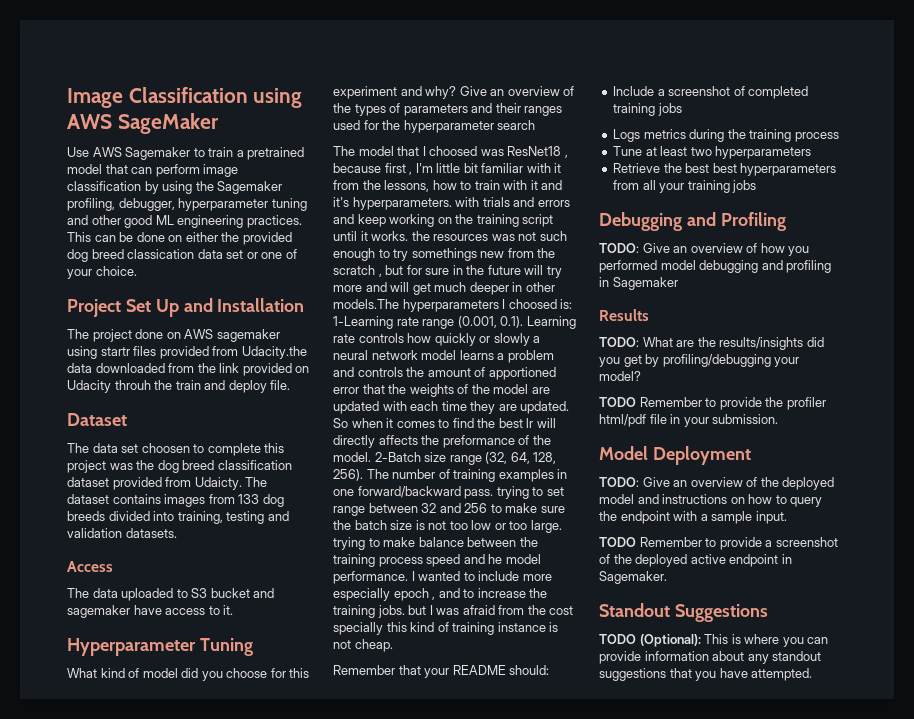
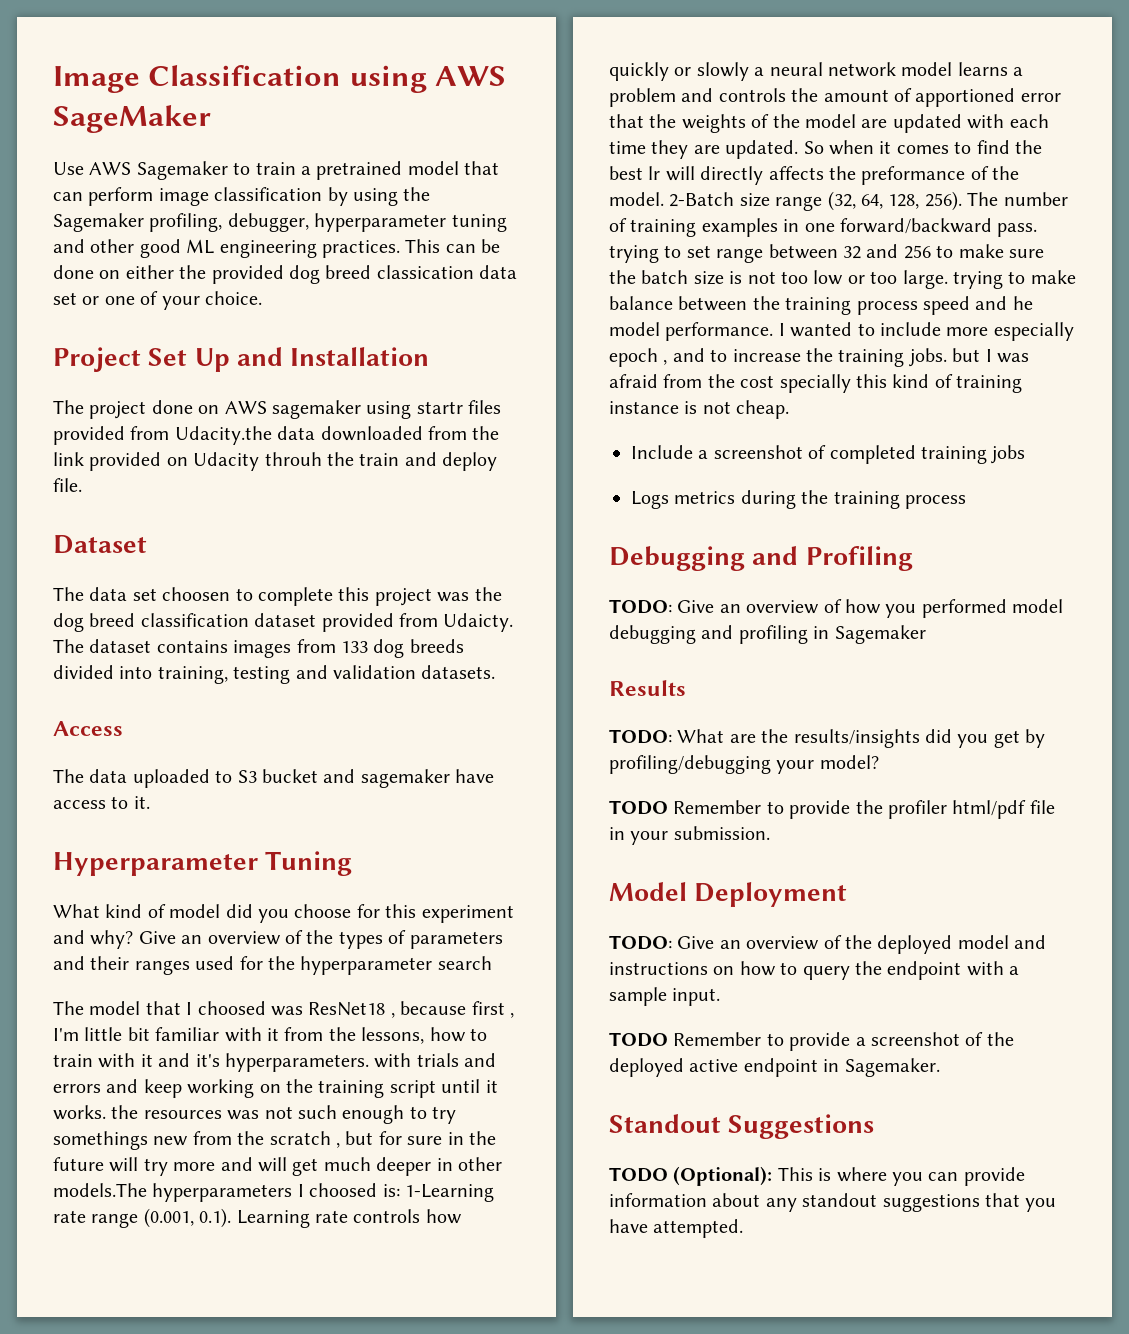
[333,665,550,678] // Remember that your README should: -> (790, 409) none
[613,146,812,159] [613,163,837,176] [613,180,757,193] // Tune at least two hyperparameters // Retrieve the best best hyperparameters from all your training jobs -> (966, 502) none

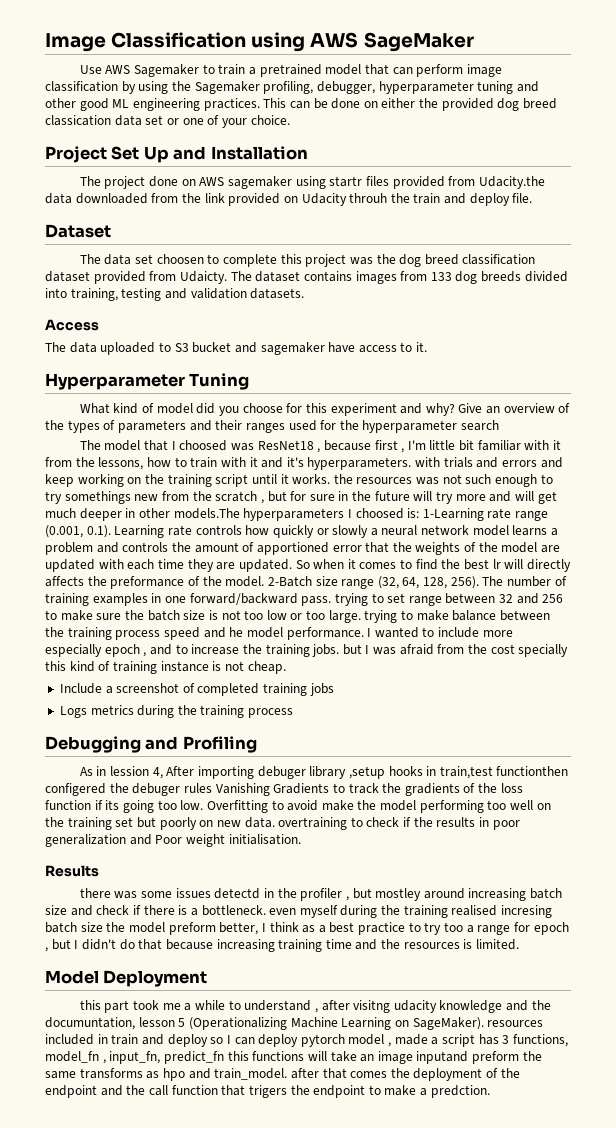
[609,599,1064,618] [609,625,926,644] [609,680,686,696] [609,729,1046,748] [609,755,879,774] [609,800,1055,819] [609,826,770,845] [609,882,848,907] [609,935,1047,954] [609,961,1020,980] [609,987,721,1006] [609,1032,1014,1051] [609,1058,940,1077] [609,1114,875,1139] [609,1166,1025,1186] [609,1193,1057,1212] [609,1219,744,1238] TODO: Give an overview of how you performed model debugging and profiling in Sagemaker // Results // TODO: What are the results/insights did you get by profiling/debugging your model? // TODO Remember to provide the profiler html/pdf file in your submission. // Model Deployment // TODO: Give an overview of the deployed model and instructions on how to query the endpoint with a sample input. // TODO Remember to provide a screenshot of the deployed active endpoint in Sagemaker. // Standout Suggestions // TODO (Optional): This is where you can provide information about any standout suggestions that you have attempted. -> [79,766,569,779] [45,783,523,796] [45,800,551,813] [45,817,520,830] [45,834,301,847] [45,865,99,877] [79,888,563,901] [45,905,553,918] [45,922,569,935] [45,939,520,952] [45,970,208,987] [79,1000,551,1013] [45,1017,544,1030] [45,1034,568,1047] [45,1051,542,1064] [45,1068,520,1081] [45,1085,490,1098] As in lession 4, After importing debuger library ,setup hooks in train,test functionthen configered the debuger rules Vanishing Gradients to track the gradients of the loss function if its going too low. Overfitting to avoid make the model performing too well on the training set but poorly on new data. overtraining to check if the results in poor generalization and Poor weight initialisation. // Results // there was some issues detectd in the profiler , but mostley around increasing batch size and check if there is a bottleneck. even myself during the training realised incresing batch size the model preform better, I think as a best practice to try too a range for epoch , but I didn't do that because increasing training time and the resources is limited. // Model Deployment // this part took me a while to understand , after visitng udacity knowledge and the documuntation, lesson 5 (Operationalizing Machine Learning on SageMaker). resources included in train and deploy so I can deploy pytorch model , made a script has 3 functions, model_fn , input_fn, predict_fn this functions will take an image inputand preform the same transforms as hpo and train_model. after that comes the deployment of the endpoint and the call function that trigers the endpoint to make a predction.

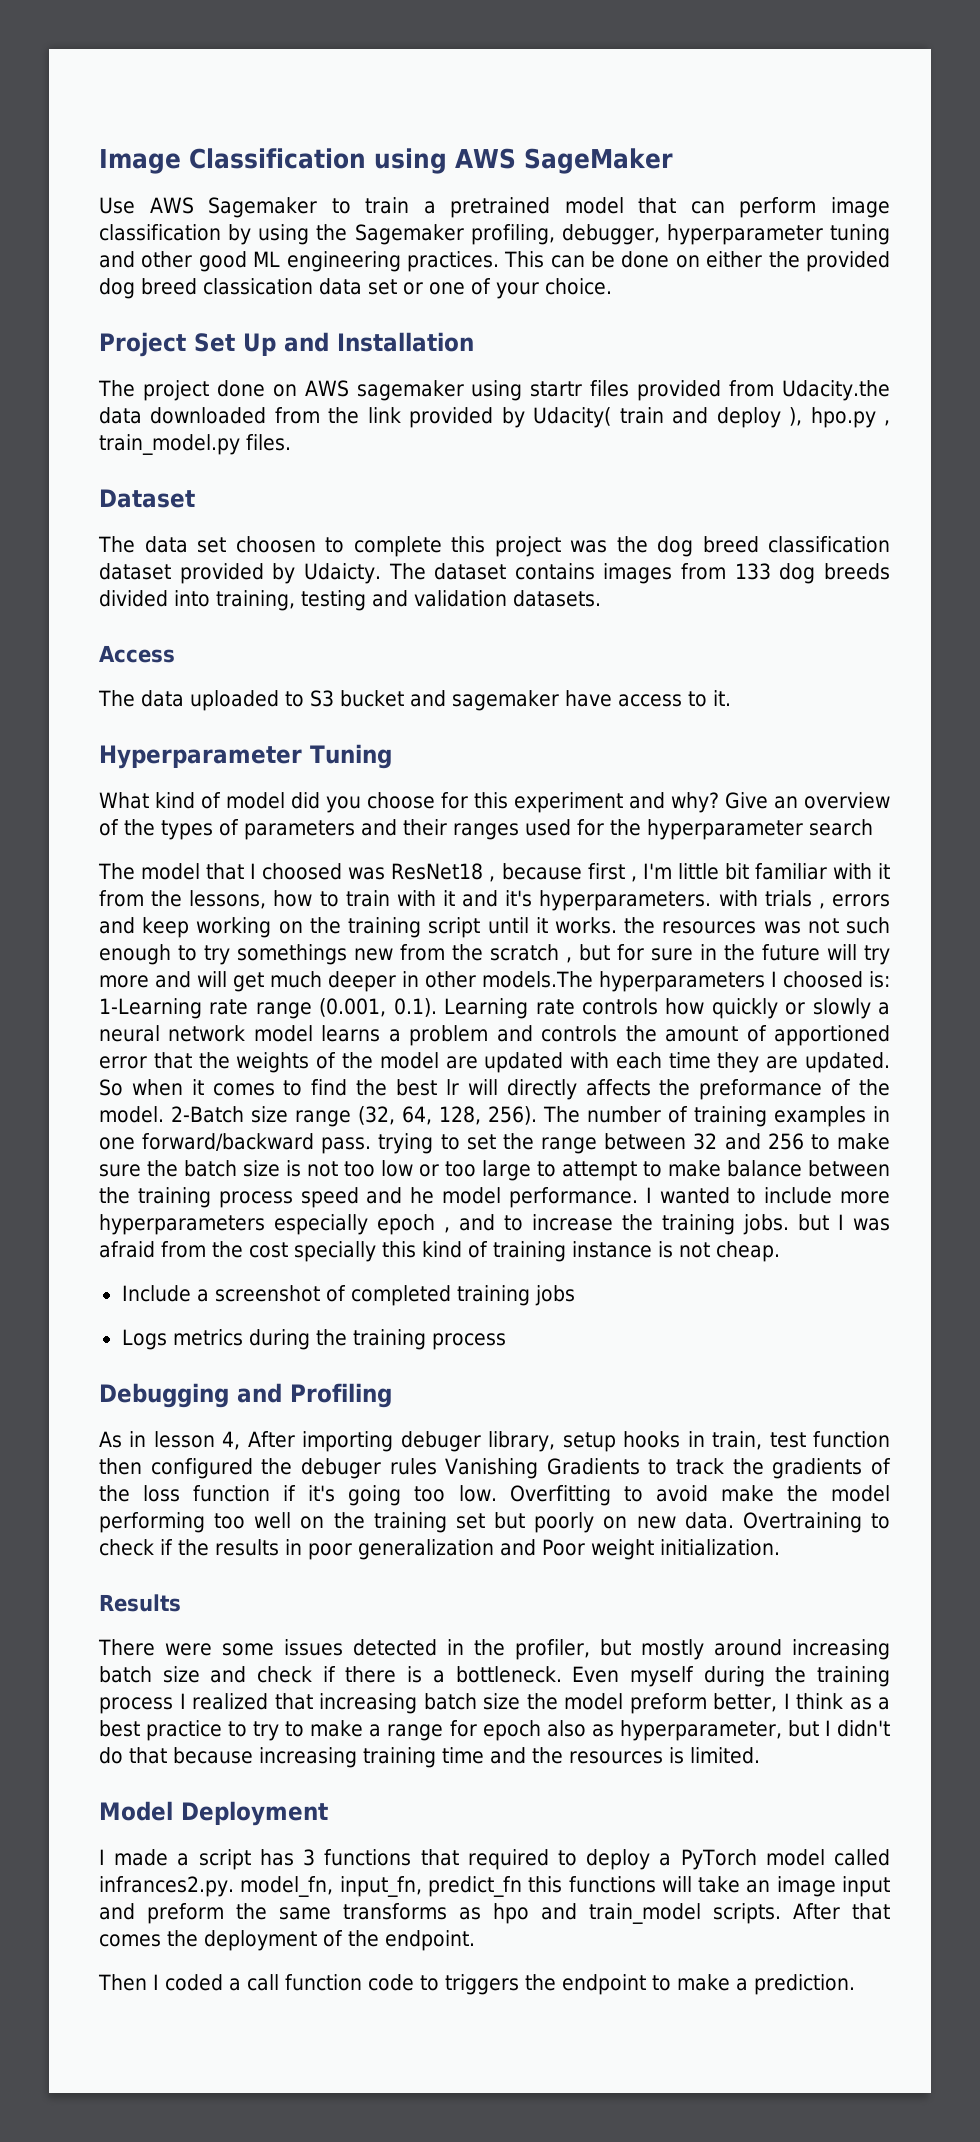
[283,193,533,206] on Udacity throuh the train and deploy file. -> [501,407,890,428] [99,434,291,455] by Udacity( train and deploy ), hpo.py , train_model.py files.
[149,271,177,281] from -> [272,563,296,584] by
[476,457,499,468] and -> [818,903,825,909] ,
(406, 598) none -> [502,1133,534,1150] the
[328,610,398,623] large. trying -> [482,1160,638,1181] large to attempt
(513, 633) none -> [99,1214,265,1235] hyperparameters
[109,766,149,776] lession -> [153,1431,215,1448] lesson
[309,766,569,779] [45,783,106,796] library ,setup hooks in train,test functionthen configered -> [488,1431,890,1452] [99,1458,253,1479] library, setup hooks in train, test function then configured
[105,800,120,810] its -> [308,1485,336,1502] it's
[278,817,348,830] overtraining -> [742,1512,862,1533] Overtraining
[228,834,301,845] initialisation. -> [659,1539,780,1556] initialization.
[79,888,138,899] there was -> [98,1639,212,1656] There were
[214,888,422,901] detectd in the profiler , but mostley -> [353,1639,704,1660] detected in the profiler, but mostly
[269,908,297,915] even -> [572,1666,620,1683] Even
[451,905,553,918] realised incresing -> [99,1693,417,1714] process I realized that increasing
[444,922,464,932] too -> [285,1720,364,1737] to make
[45,947,48,952] , -> [546,1720,782,1741] also as hyperparameter,
[79,1000,551,1013] [45,1017,544,1030] [45,1034,392,1047] this part took me a while to understand , after visitng udacity knowledge and the documuntation, lesson 5 (Operationalizing Machine Learning on SageMaker). resources included in train and deploy so I can deploy pytorch model , -> [99,1849,105,1865] I
[512,1034,568,1047] [45,1051,106,1064] functions, model_fn , -> [324,1849,891,1870] [99,1876,334,1897] functions that required to deploy a PyTorch model called infrances2.py. model_fn,
[416,1051,469,1064] inputand -> [842,1876,890,1897] [99,1903,135,1920] input and
[214,1068,319,1080] train_model. after -> [589,1903,841,1924] train_model scripts. After
[45,1085,287,1098] endpoint and the call function that trigers -> [385,1930,475,1951] [98,1974,519,1995] endpoint. // Then I coded a call function code to triggers
[430,1085,490,1098] predction. -> [753,1974,855,1995] prediction.

